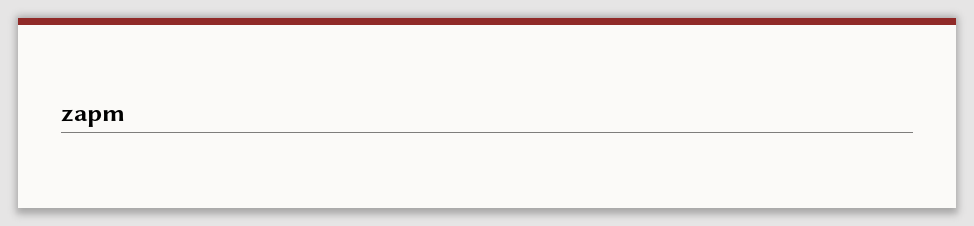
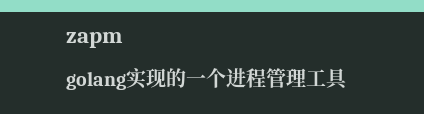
(125, 118) none -> [66,68,349,90] // golang实现的一个进程管理工具

